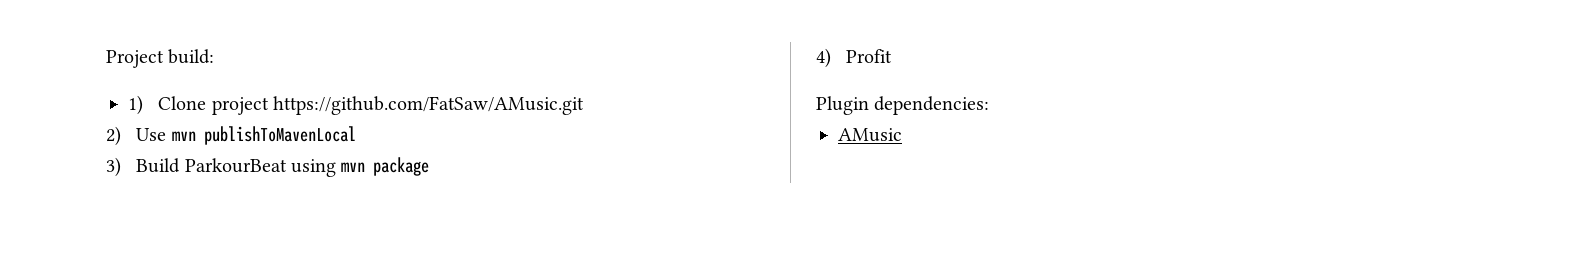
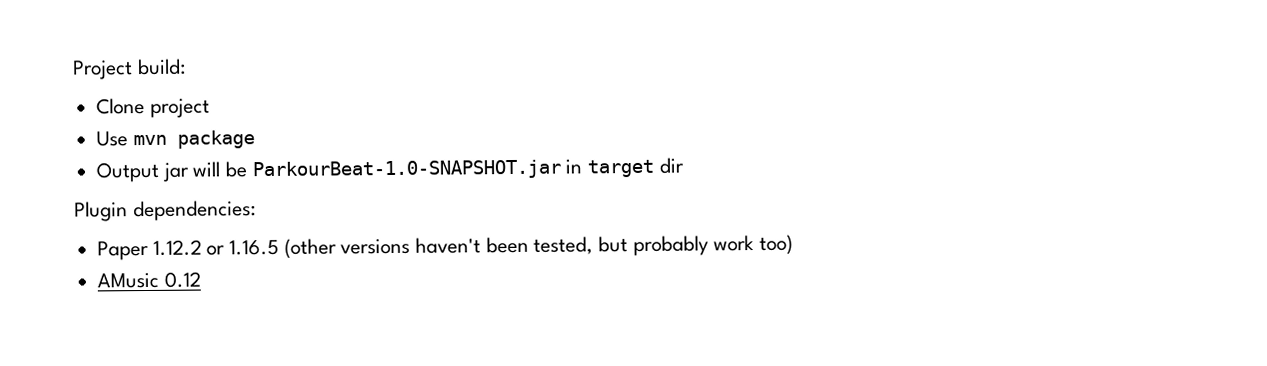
[128,95,143,115] 1) -> (186, 67) none
[273,96,585,115] [106,126,356,146] [106,157,430,177] [816,48,893,68] [816,96,990,115] https://github.com/FatSaw/AMusic.git // 2) Use mvn publishToMavenLocal // 3) Build ParkourBeat using mvn package // 4) Profit // Plugin dependencies: -> [96,130,255,149] [96,157,684,183] [74,200,256,222] [97,234,794,261] // Use mvn package // Output jar will be ParkourBeat-1.0-SNAPSHOT.jar in target dir // Plugin dependencies: // Paper 1.12.2 or 1.16.5 (other versions haven't been tested, but probably work too)
(902, 135) none -> [163,271,201,288] 0.12

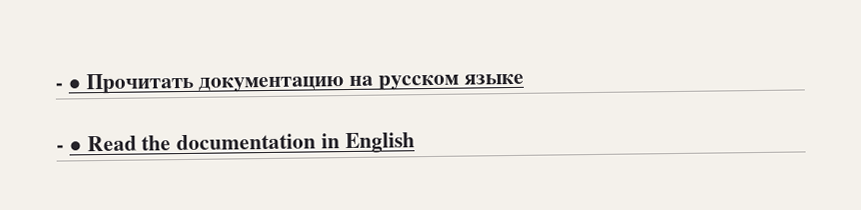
[72,58,186,80] [96,98,210,118] [96,130,255,149] [96,157,684,183] [74,200,256,222] [97,234,794,261] [97,271,201,289] Project build: // Clone project // Use mvn package // Output jar will be ParkourBeat-1.0-SNAPSHOT.jar in target dir // Plugin dependencies: // Paper 1.12.2 or 1.16.5 (other versions haven't been tested, but probably work too) // AMusic 0.12 -> [55,72,524,95] [56,132,415,154] - • Прочитать документацию на русском языке // - • Read the documentation in English

